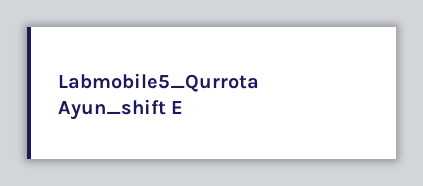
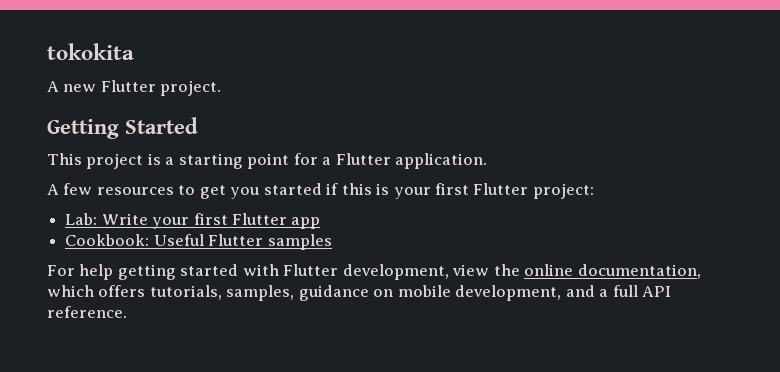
[58,73,259,92] [58,99,184,120] Labmobile5_Qurrota Ayun_shift E -> [47,43,134,60] [47,80,222,96] [47,117,198,139] [47,153,488,169] [47,183,594,199] [65,213,321,229] [65,234,332,250] [47,264,701,280] [47,285,672,301] [47,306,127,318] tokokita // A new Flutter project. // Getting Started // This project is a starting point for a Flutter application. // A few resources to get you started if this is your first Flutter project: // Lab: Write your first Flutter app // Cookbook: Useful Flutter samples // For help getting started with Flutter development, view the online documentation, which offers tutorials, samples, guidance on mobile development, and a full API reference.

